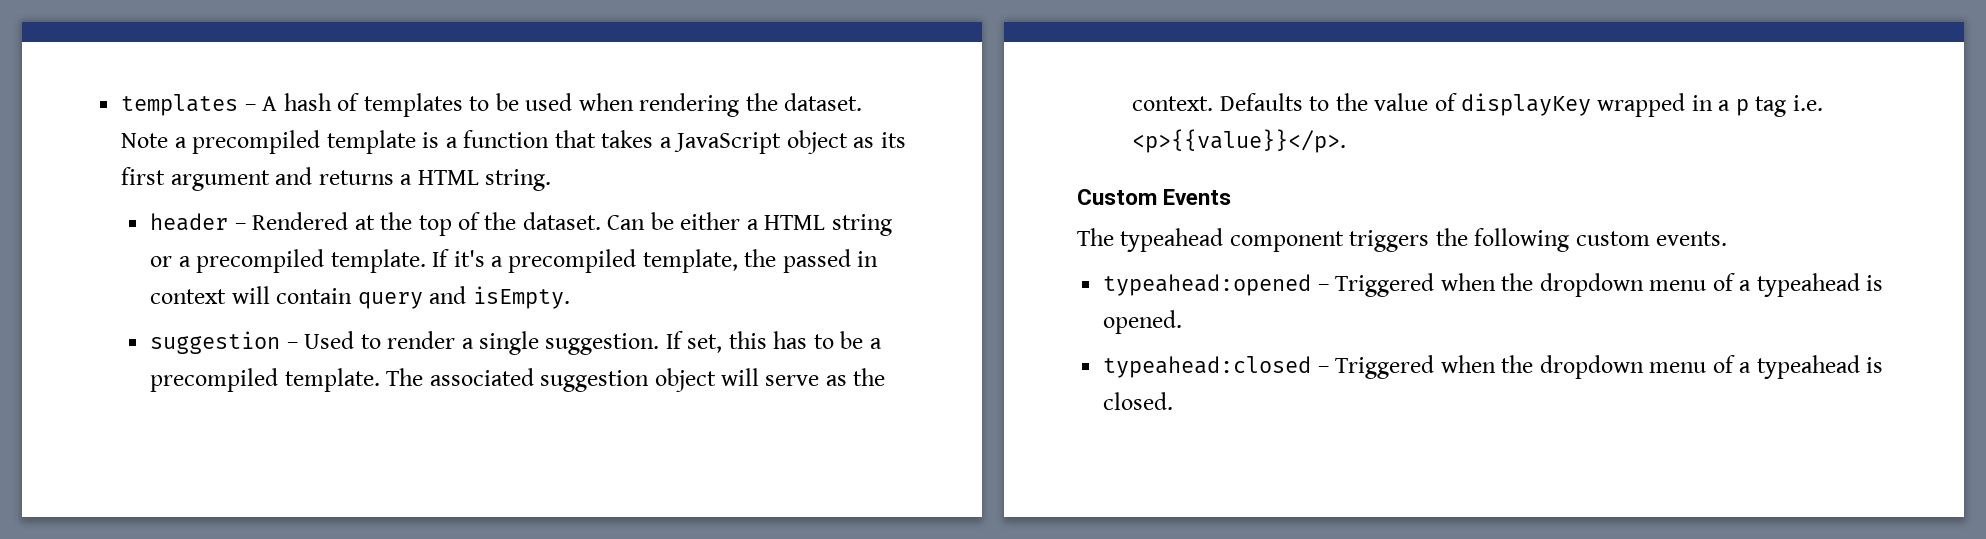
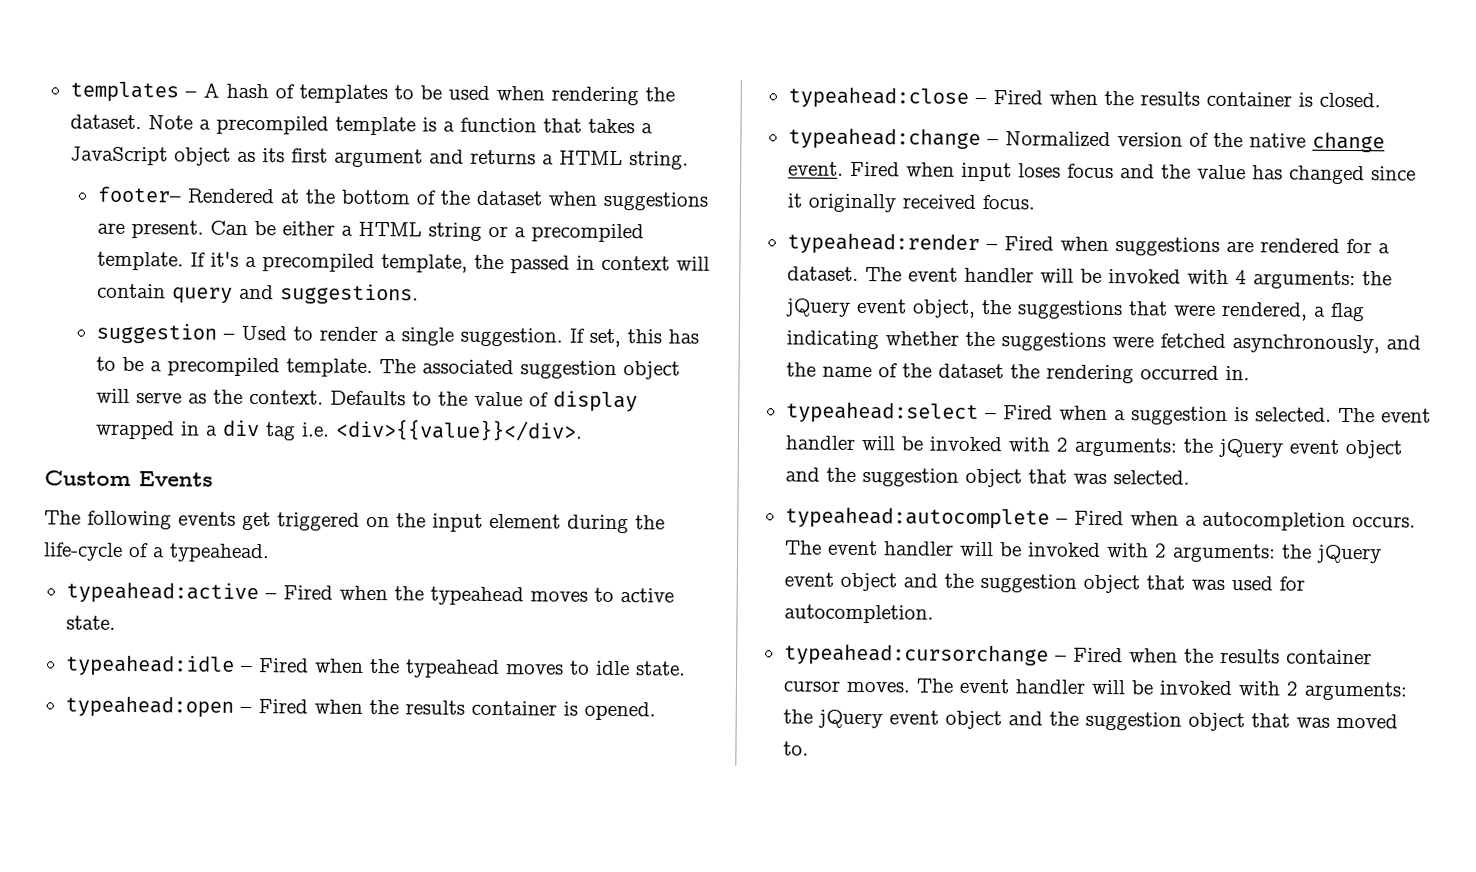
[150,213,246,231] header – -> [96,186,182,203] footer–
[418,212,601,236] top of the dataset. -> [340,189,708,211] [96,220,204,239] bottom of the dataset when suggestions are present.
[472,286,570,309] isEmpty. -> [279,283,419,305] suggestions.
[1461,93,1592,116] displayKey -> [552,390,638,413] display
[1735,99,1749,116] p -> [221,419,260,437] div
[1132,129,1347,153] <p>{{value}}</p>. -> [334,418,583,442] <div>{{value}}</div>.
[1120,228,1728,252] [1103,273,1884,297] [1103,310,1183,334] [1103,355,1884,379] [1103,392,1174,410] typeahead component triggers the following custom events. // typeahead:opened – Triggered when the dropdown menu of a typeahead is opened. // typeahead:closed – Triggered when the dropdown menu of a typeahead is closed. -> [87,510,665,534] [43,542,270,563] [65,581,674,606] [65,615,116,630] [65,654,686,679] [64,695,656,721] [787,86,1381,109] [787,127,1385,153] [787,161,1416,185] [786,193,1035,213] [786,232,1390,256] [786,266,1392,290] [784,298,1365,322] [785,330,1421,354] [785,362,1250,384] [785,401,1431,426] [784,435,1402,459] [784,467,1190,488] [784,506,1416,531] [784,540,1382,564] [783,572,1305,594] [783,604,934,624] [783,643,1372,667] [782,678,1408,701] [782,709,1398,732] [782,741,809,756] following events get triggered on the input element during the life-cycle of a typeahead. // typeahead:active – Fired when the typeahead moves to active state. // typeahead:idle – Fired when the typeahead moves to idle state. // typeahead:open – Fired when the results container is opened. // typeahead:close – Fired when the results container is closed. // typeahead:change – Normalized version of the native change event. Fired when input loses focus and the value has changed since it originally received focus. // typeahead:render – Fired when suggestions are rendered for a dataset. The event handler will be invoked with 4 arguments: the jQuery event object, the suggestions that were rendered, a flag indicating whether the suggestions were fetched asynchronously, and the name of the dataset the rendering occurred in. // typeahead:select – Fired when a suggestion is selected. The event handler will be invoked with 2 arguments: the jQuery event object and the suggestion object that was selected. // typeahead:autocomplete – Fired when a autocompletion occurs. The event handler will be invoked with 2 arguments: the jQuery event object and the suggestion object that was used for autocompletion. // typeahead:cursorchange – Fired when the results container cursor moves. The event handler will be invoked with 2 arguments: the jQuery event object and the suggestion object that was moved to.

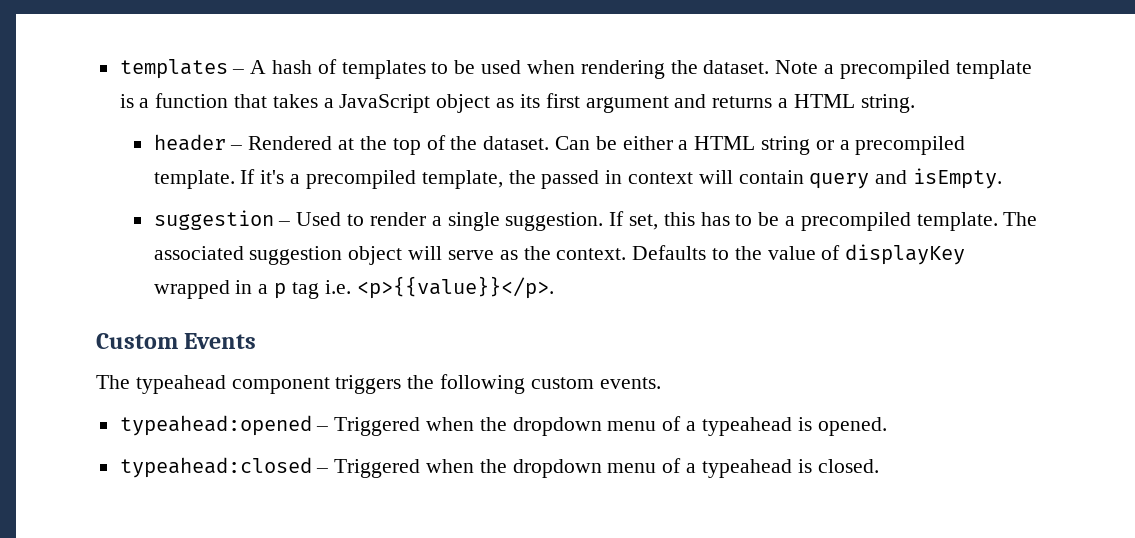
[96,186,182,203] footer– -> [153,134,243,151] header –
[340,189,708,211] [96,220,204,239] bottom of the dataset when suggestions are present. -> [392,135,550,155] top of the dataset.
[279,283,419,305] suggestions. -> [912,168,1002,189] isEmpty.
[552,390,638,413] display -> [845,244,966,265] displayKey
[221,419,260,437] div -> [274,283,287,299] p
[334,418,583,442] <div>{{value}}</div>. -> [356,276,554,299] <p>{{value}}</p>.
[87,510,665,534] [43,542,270,563] [65,581,674,606] [65,615,116,630] [65,654,686,679] [64,695,656,721] [787,86,1381,109] [787,127,1385,153] [787,161,1416,185] [786,193,1035,213] [786,232,1390,256] [786,266,1392,290] [784,298,1365,322] [785,330,1421,354] [785,362,1250,384] [785,401,1431,426] [784,435,1402,459] [784,467,1190,488] [784,506,1416,531] [784,540,1382,564] [783,572,1305,594] [783,604,934,624] [783,643,1372,667] [782,678,1408,701] [782,709,1398,732] [782,741,809,756] following events get triggered on the input element during the life-cycle of a typeahead. // typeahead:active – Fired when the typeahead moves to active state. // typeahead:idle – Fired when the typeahead moves to idle state. // typeahead:open – Fired when the results container is opened. // typeahead:close – Fired when the results container is closed. // typeahead:change – Normalized version of the native change event. Fired when input loses focus and the value has changed since it originally received focus. // typeahead:render – Fired when suggestions are rendered for a dataset. The event handler will be invoked with 4 arguments: the jQuery event object, the suggestions that were rendered, a flag indicating whether the suggestions were fetched asynchronously, and the name of the dataset the rendering occurred in. // typeahead:select – Fired when a suggestion is selected. The event handler will be invoked with 2 arguments: the jQuery event object and the suggestion object that was selected. // typeahead:autocomplete – Fired when a autocompletion occurs. The event handler will be invoked with 2 arguments: the jQuery event object and the suggestion object that was used for autocompletion. // typeahead:cursorchange – Fired when the results container cursor moves. The event handler will be invoked with 2 arguments: the jQuery event object and the suggestion object that was moved to. -> [135,374,661,394] [119,415,887,436] [119,457,879,478] typeahead component triggers the following custom events. // typeahead:opened – Triggered when the dropdown menu of a typeahead is opened. // typeahead:closed – Triggered when the dropdown menu of a typeahead is closed.

